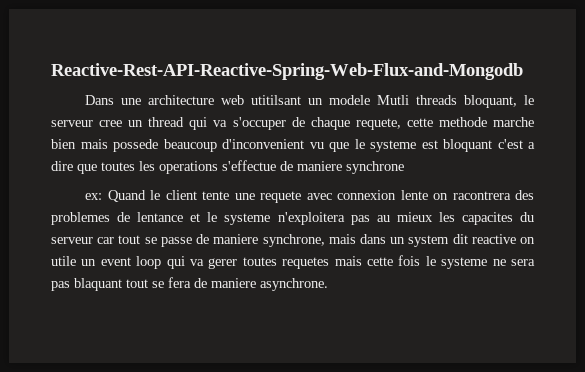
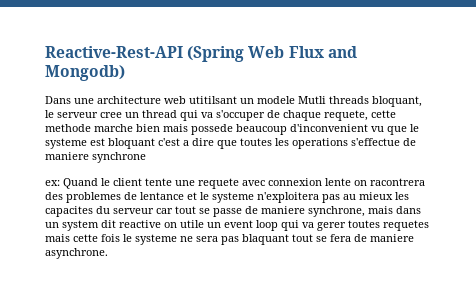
[51,63,523,80] Reactive-Rest-API-Reactive-Spring-Web-Flux-and-Mongodb -> [45,46,357,62] [45,65,125,81] Reactive-Rest-API (Spring Web Flux and Mongodb)

